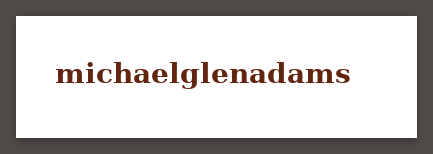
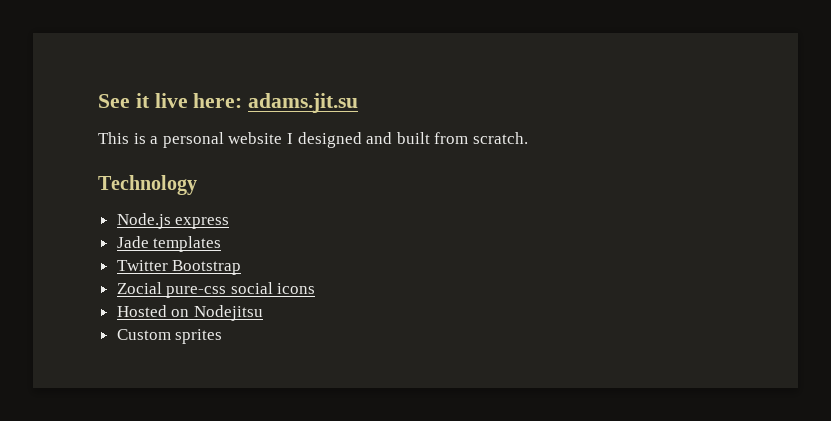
[55,62,351,89] michaelglenadams -> [98,93,359,113] [98,132,528,148] [98,175,197,195] [116,213,230,229] [116,236,222,252] [116,260,242,275] [116,282,316,298] [116,305,263,321] [116,329,223,344] See it live here: adams.jit.su // This is a personal website I designed and built from scratch. // Technology // Node.js express // Jade templates // Twitter Bootstrap // Zocial pure-css social icons // Hosted on Nodejitsu // Custom sprites

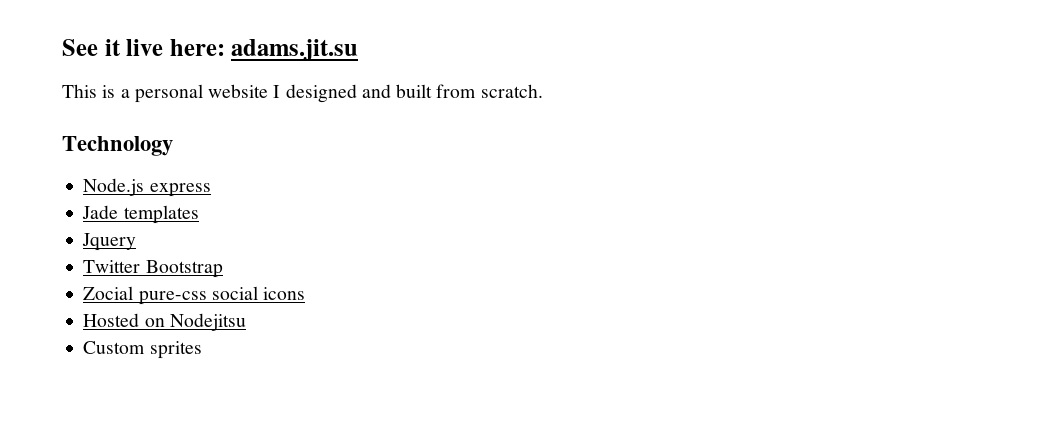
(222, 244) none -> [82,233,137,251] // Jquery

